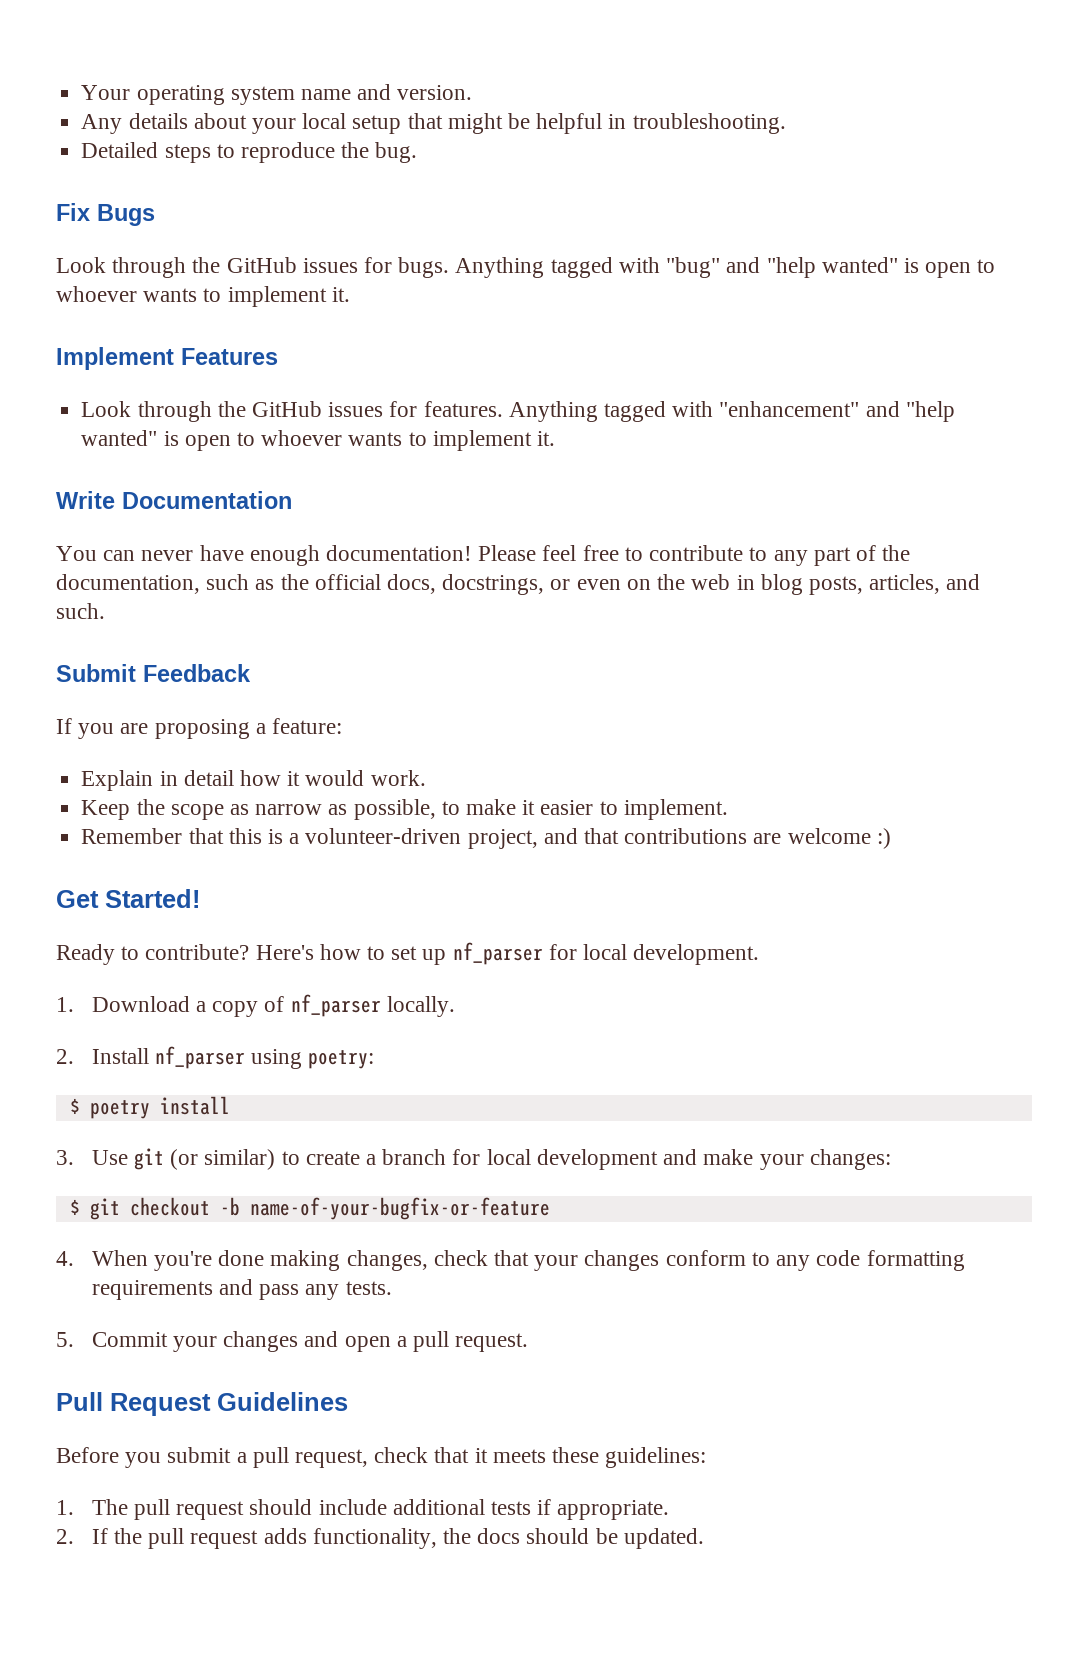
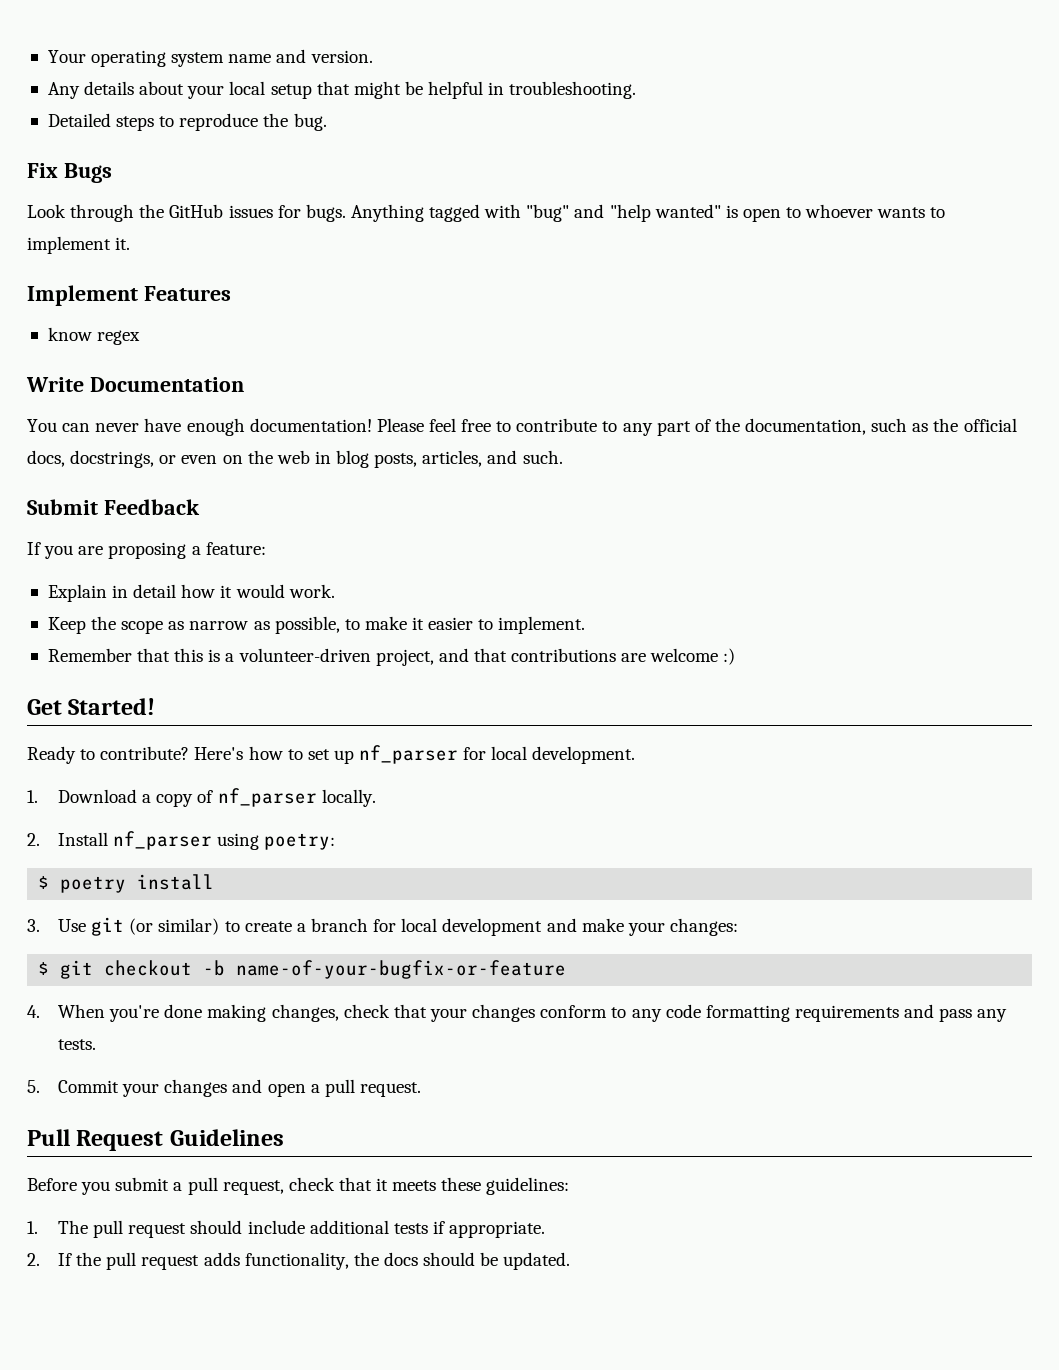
[81,401,955,422] [81,430,555,451] Look through the GitHub issues for features. Anything tagged with "enhancement" and "help wanted" is open to whoever wants to implement it. -> [47,327,141,345] know regex

